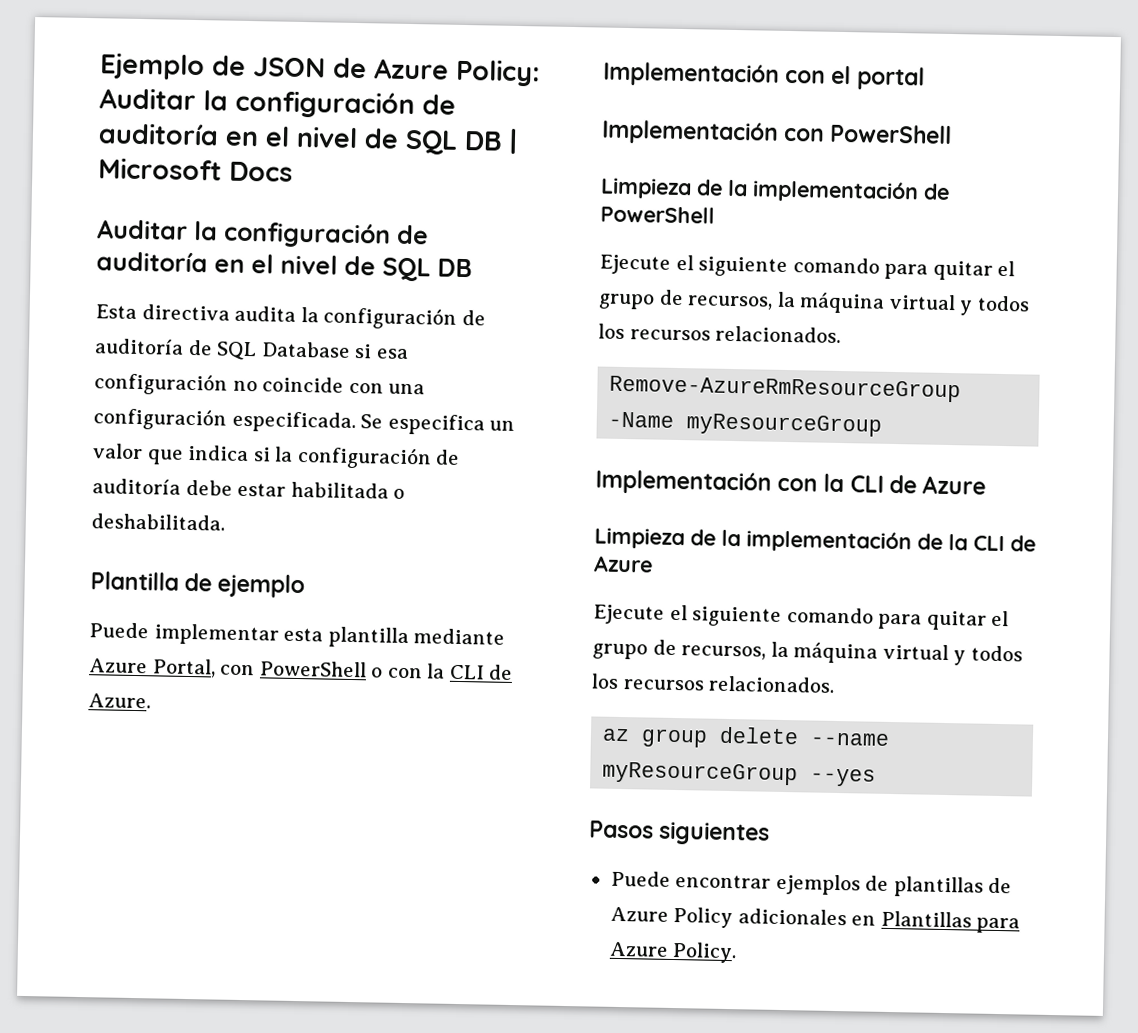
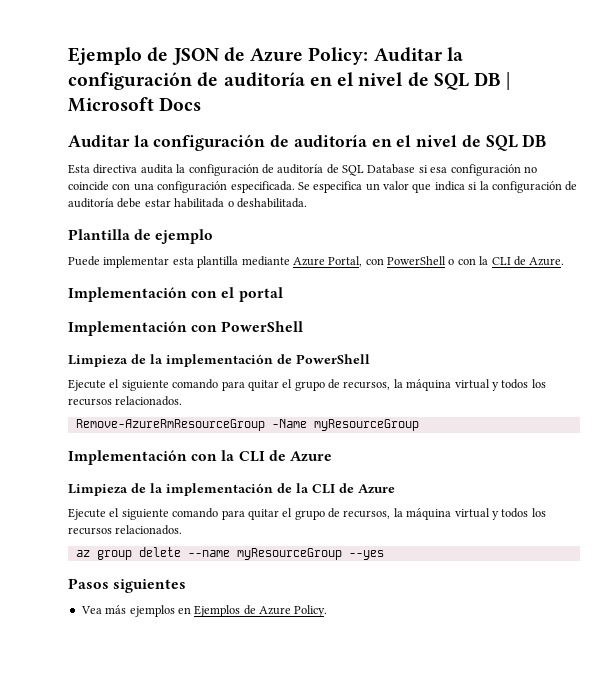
[610,870,1013,898] [609,906,1021,934] Puede encontrar ejemplos de plantillas de Azure Policy adicionales en Plantillas para -> [80,605,256,617] Vea más ejemplos en Ejemplos de

